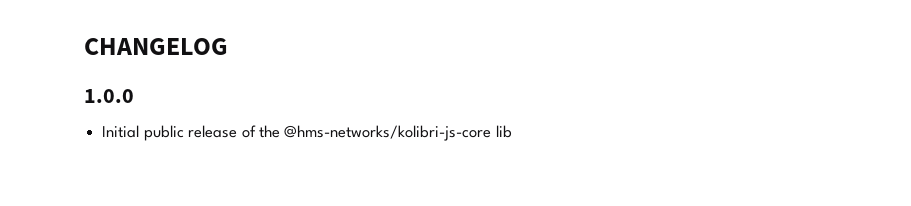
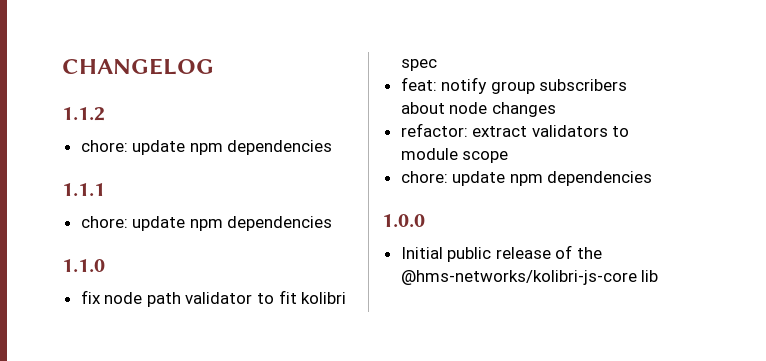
(228, 46) none -> [62,107,105,121] [80,140,333,155] [62,183,105,197] [80,216,333,231] [62,259,105,273] [80,290,347,307] [400,59,437,71] [400,77,628,94] [400,102,556,117] [400,123,630,137] [400,148,509,163] [400,171,653,186] // 1.1.2 // chore: update npm dependencies // 1.1.1 // chore: update npm dependencies // 1.1.0 // fix node path validator to fit kolibri spec // feat: notify group subscribers about node changes // refactor: extract validators to module scope // chore: update npm dependencies

